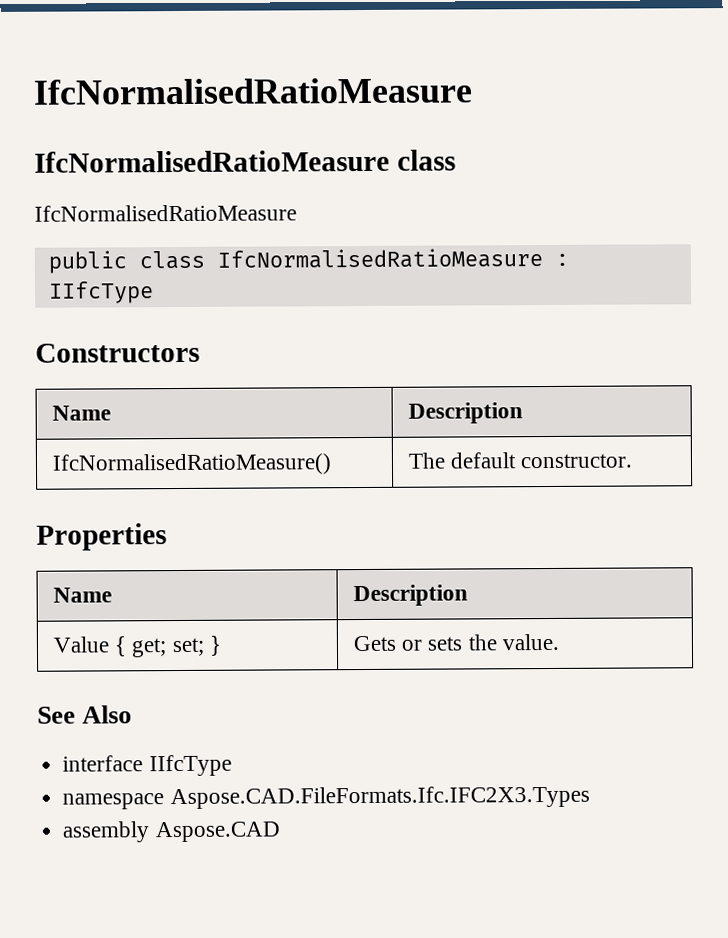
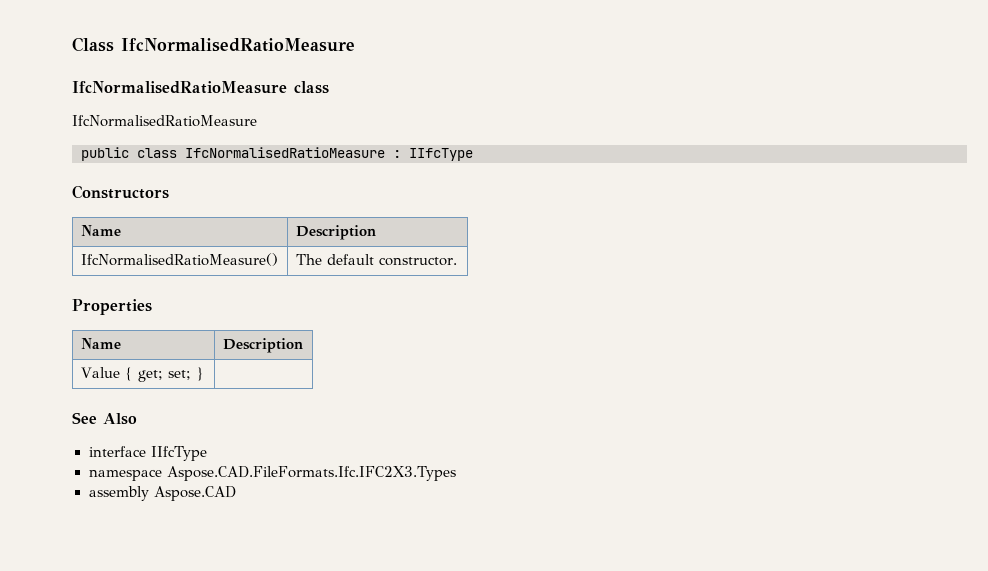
(33, 91) none -> [72,37,114,52] Class
[352,633,559,652] Gets or sets the value. -> (204, 374) none

